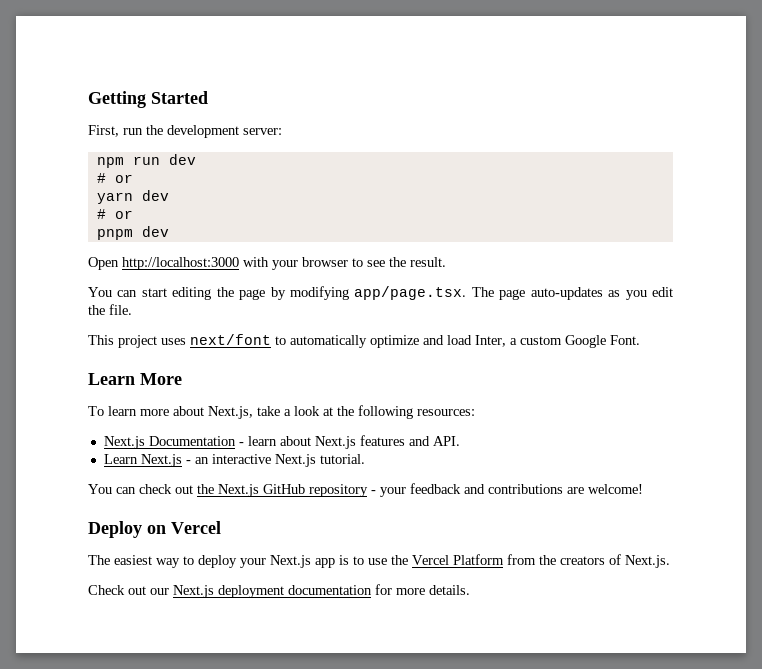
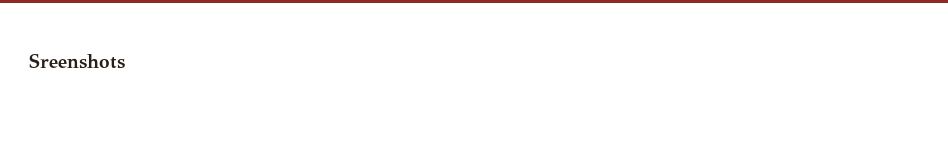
[88,91,208,108] [88,125,282,138] [96,154,196,168] [96,173,133,183] [96,190,169,204] [96,209,133,219] [96,226,169,240] [88,257,446,270] [88,286,674,300] [88,304,132,315] [88,334,640,348] [88,373,182,385] [88,405,475,419] [103,435,460,449] [103,454,365,467] [88,483,643,497] [88,521,221,538] [88,554,670,568] [88,584,470,598] Getting Started // First, run the development server: // npm run dev // # or // yarn dev // # or // pnpm dev // Open http://localhost:3000 with your browser to see the result. // You can start editing the page by modifying app/page.tsx. The page auto-updates as you edit the file. // This project uses next/font to automatically optimize and load Inter, a custom Google Font. // Learn More // To learn more about Next.js, take a look at the following resources: // Next.js Documentation - learn about Next.js features and API. // Learn Next.js - an interactive Next.js tutorial. // You can check out the Next.js GitHub repository - your feedback and contributions are welcome! // Deploy on Vercel // The easiest way to deploy your Next.js app is to use the Vercel Platform from the creators of Next.js. // Check out our Next.js deployment documentation for more details. -> [29,53,125,69] Sreenshots

